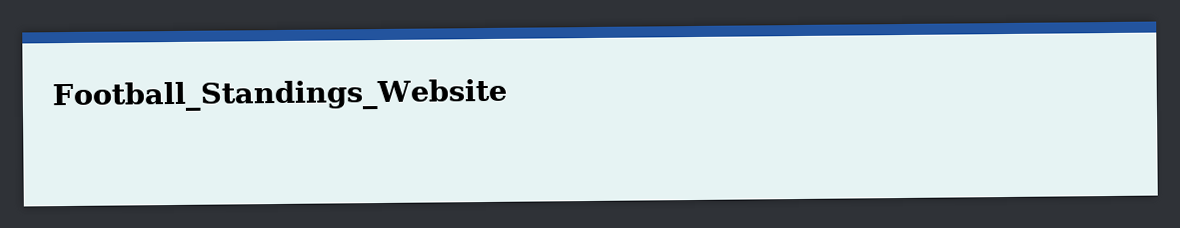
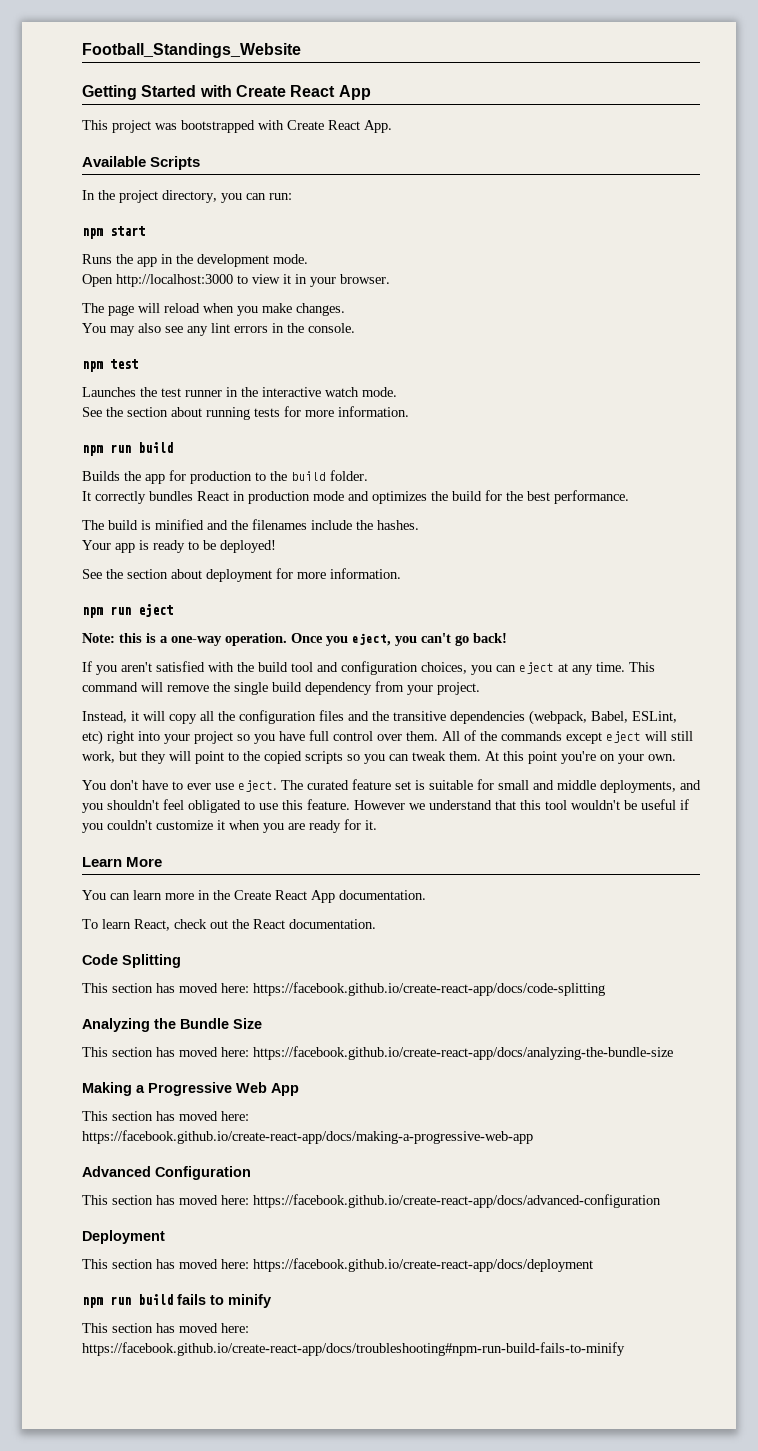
(507, 95) none -> [82,85,371,100] [82,120,392,133] [82,156,201,170] [82,190,292,203] [82,226,145,239] [82,254,308,267] [82,274,390,287] [82,303,345,316] [82,323,355,336] [82,359,138,372] [82,387,397,397] [82,406,409,420] [82,442,173,456] [82,470,368,484] [82,490,629,504] [82,519,419,530] [82,540,276,553] [82,568,401,582] [82,604,173,618] [82,633,507,646] [82,661,655,675] [82,681,480,695] [82,710,677,725] [82,730,693,745] [82,751,676,764] [82,779,701,793] [82,799,689,813] [82,819,377,833] [82,857,163,867] [82,890,426,903] [82,919,376,931] [82,954,181,968] [82,982,605,996] [82,1018,262,1032] [82,1046,673,1060] [82,1082,299,1096] [82,1111,249,1121] [82,1130,533,1144] [82,1166,251,1180] [82,1194,661,1208] [82,1230,165,1244] [82,1258,593,1272] [82,1294,271,1308] [82,1323,249,1333] [82,1342,625,1356] // Getting Started with Create React App // This project was bootstrapped with Create React App. // Available Scripts // In the project directory, you can run: // npm start // Runs the app in the development mode. // Open http://localhost:3000 to view it in your browser. // The page will reload when you make changes. // You may also see any lint errors in the console. // npm test // Launches the test runner in the interactive watch mode. // See the section about running tests for more information. // npm run build // Builds the app for production to the build folder. // It correctly bundles React in production mode and optimizes the build for the best performance. // The build is minified and the filenames include the hashes. // Your app is ready to be deployed! // See the section about deployment for more information. // npm run eject // Note: this is a one-way operation. Once you eject, you can't go back! // If you aren't satisfied with the build tool and configuration choices, you can eject at any time. This command will remove the single build dependency from your project. // Instead, it will copy all the configuration files and the transitive dependencies (webpack, Babel, ESLint, etc) right into your project so you have full control over them. All of the commands except eject will still work, but they will point to the copied scripts so you can tweak them. At this point you're on your own. // You don't have to ever use eject. The curated feature set is suitable for small and middle deployments, and you shouldn't feel obligated to use this feature. However we understand that this tool wouldn't be useful if you couldn't customize it when you are ready for it. // Learn More // You can learn more in the Create React App documentation. // To learn React, check out the React documentation. // Code Splitting // This section has moved here: https://facebook.github.io/create-react-app/docs/code-splitting // Analyzing the Bundle Size // This section has moved here: https://facebook.github.io/create-react-app/docs/analyzing-the-bundle-size // Making a Progressive Web App // This section has moved here: https://facebook.github.io/create-react-app/docs/making-a-progressive-web-app // Advanced Configuration // This section has moved here: https://facebook.github.io/create-react-app/docs/advanced-configuration // Deployment // This section has moved here: https://facebook.github.io/create-react-app/docs/deployment // npm run build fails to minify // This section has moved here: https://facebook.github.io/create-react-app/docs/troubleshooting#npm-run-build-fails-to-minify

